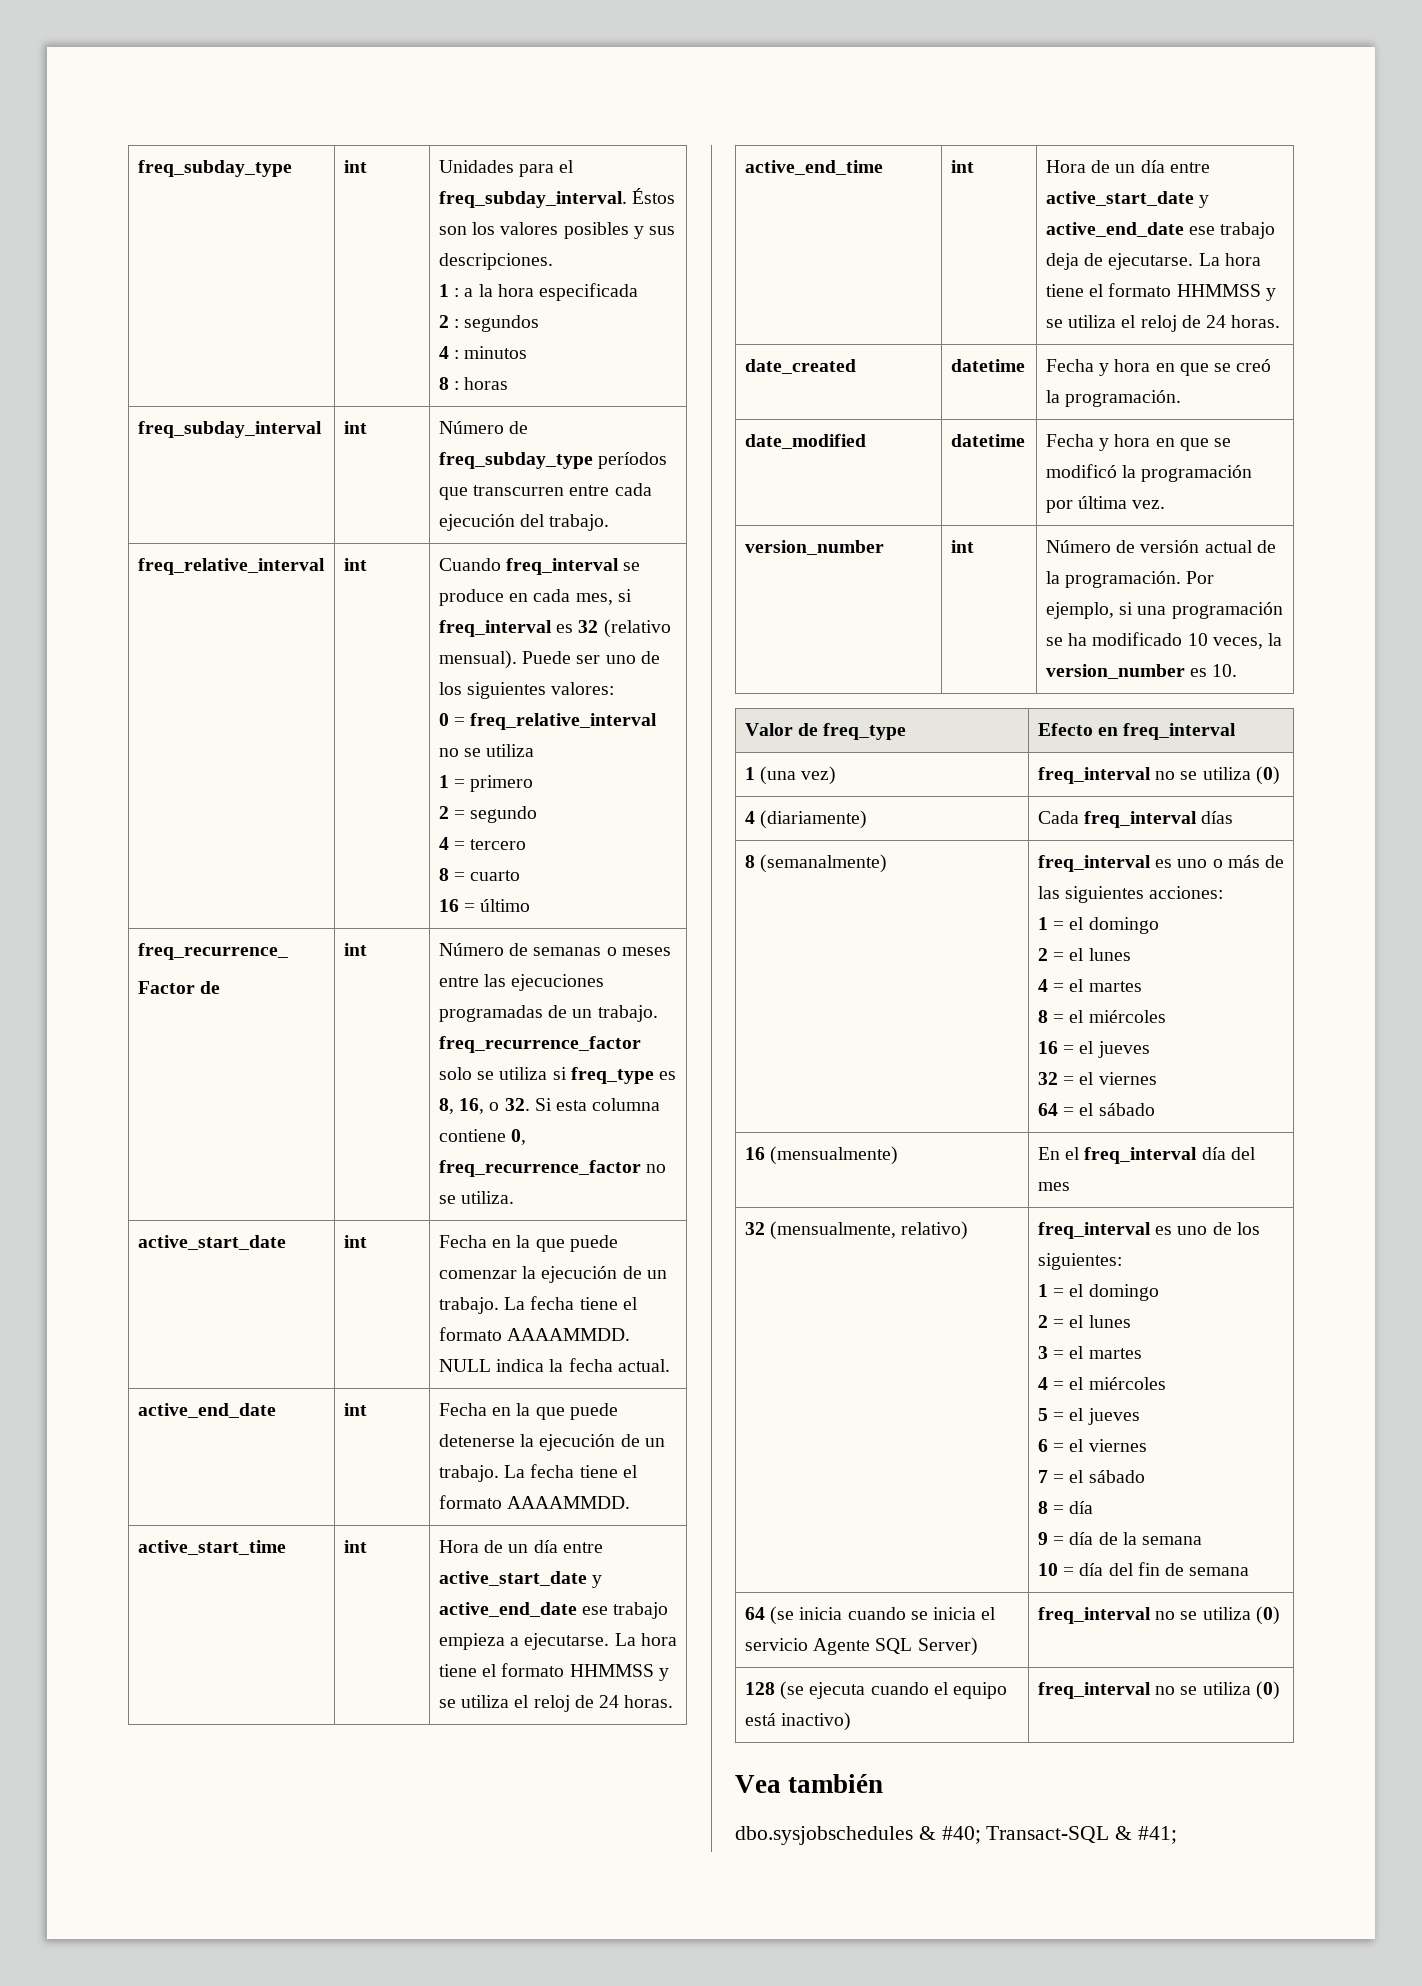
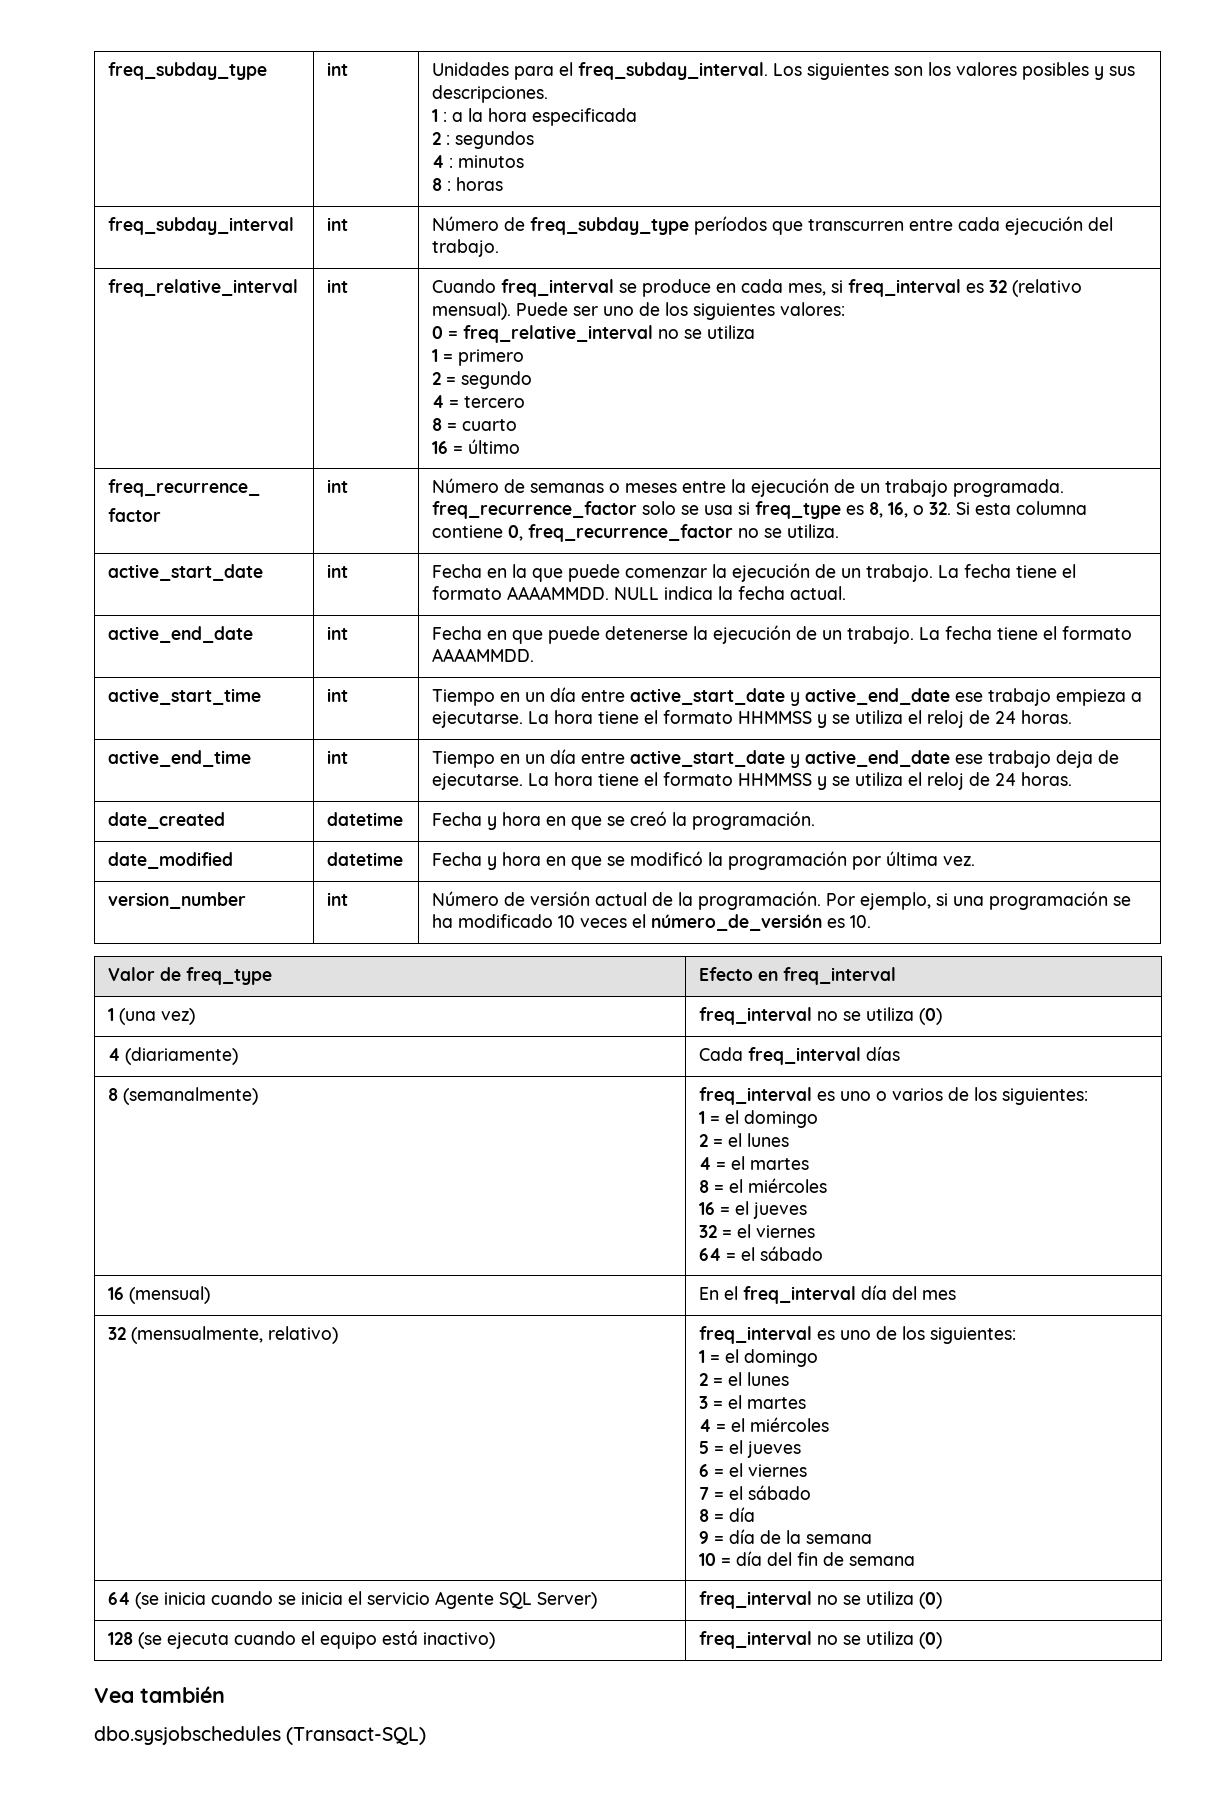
[632,188,676,204] Éstos -> [773,63,890,80] Los siguientes
[137,981,221,994] Factor de -> [108,508,162,522] factor
[484,974,605,991] [438,1005,658,1022] las ejecuciones programadas de un trabajo. -> [731,478,1065,497] la ejecución de un trabajo programada.
[499,1067,548,1080] utiliza -> [704,505,734,515] usa
[516,1403,531,1416] la -> (508, 635) none
[438,1540,504,1553] Hora de -> [432,689,521,706] Tiempo en
[1045,160,1111,173] Hora de -> [432,751,521,768] Tiempo en
[1212,633,1283,649] [1045,664,1185,679] veces, la version_number -> [580,914,823,931] veces el número_de_versión
[1227,855,1285,868] [1037,886,1224,903] más de las siguientes acciones: -> [892,1087,1089,1105] varios de los siguientes:
[770,1146,899,1165] (mensualmente) -> [129,1286,211,1304] (mensual)
[918,1826,1178,1844] & #40; Transact-SQL & #41; -> [286,1727,427,1745] (Transact-SQL)

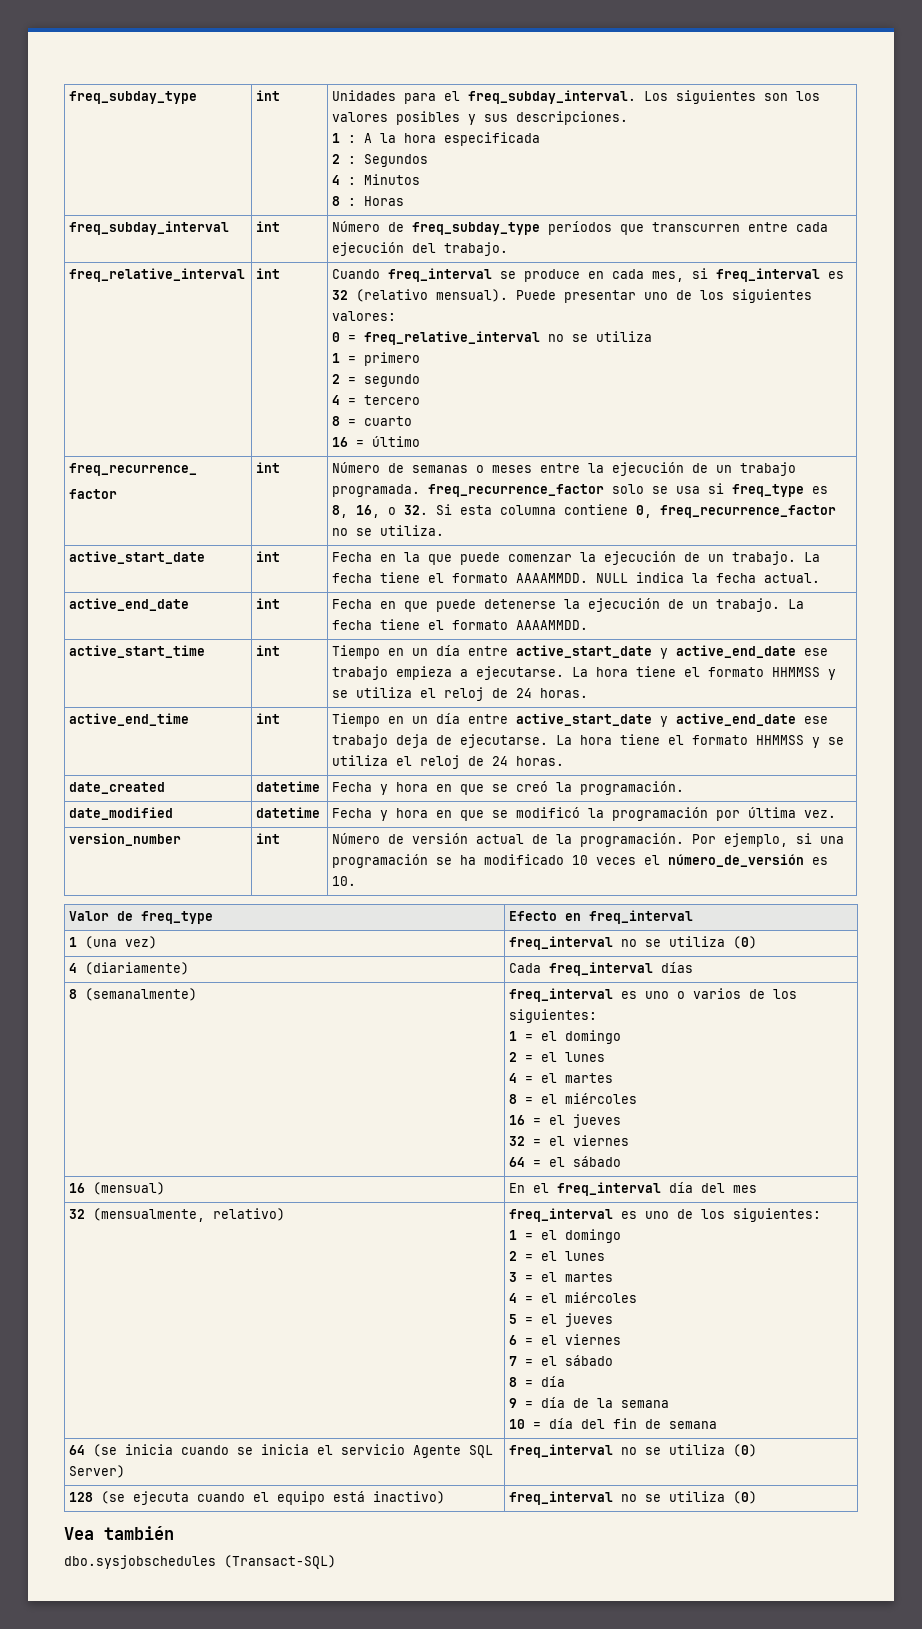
[452,112,464,122] a -> [364,133,373,143] A
[455,131,535,149] segundos -> [364,154,429,167] Segundos
[458,155,525,168] minutos -> [364,174,421,185] Minutos
[456,177,504,191] horas -> [364,196,405,206] Horas
[573,306,599,316] ser -> [564,290,637,303] presentar

